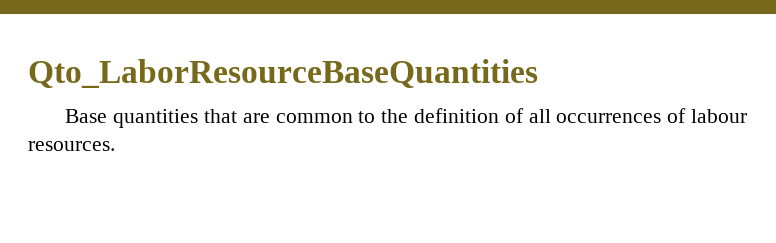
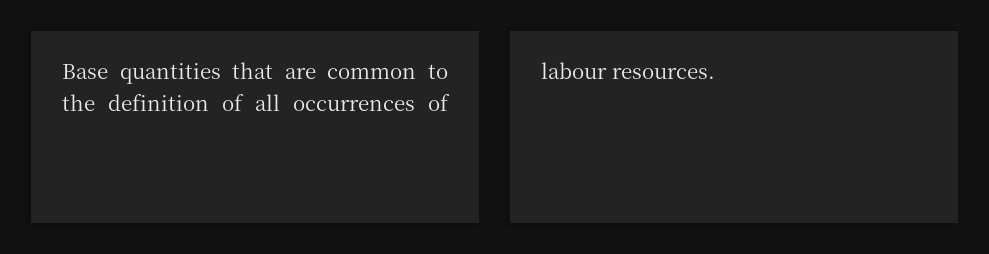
[28,59,538,88] Qto_LaborResourceBaseQuantities // -> (62, 71) none

